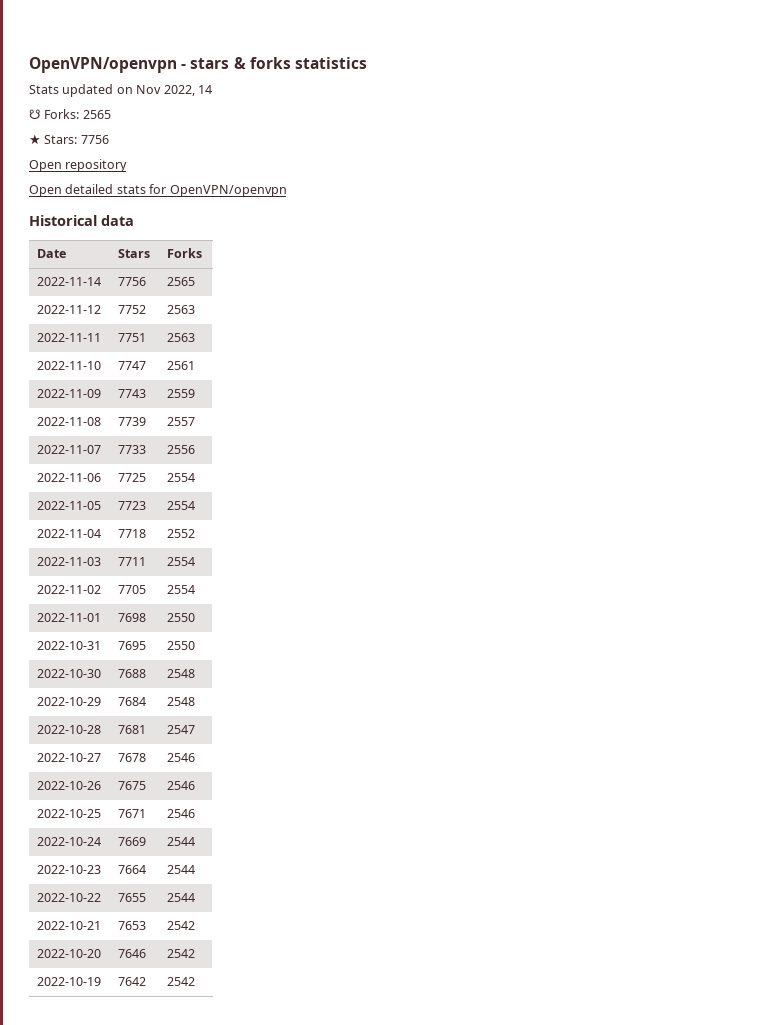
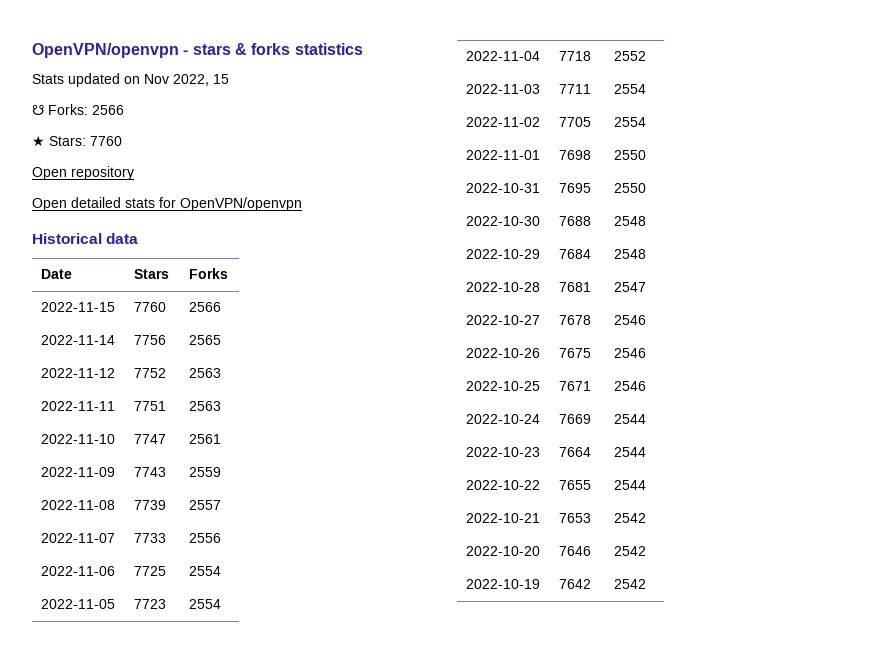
[197,85,212,94] 14 -> [213,74,229,84] 15
[82,110,111,119] 2565 -> [92,105,124,115] 2566
[80,135,109,144] 7756 -> [90,136,122,146] 7760
(203, 253) none -> [41,302,116,312] [134,302,167,312] [189,302,222,312] // 2022-11-15 | 7760 | 2566

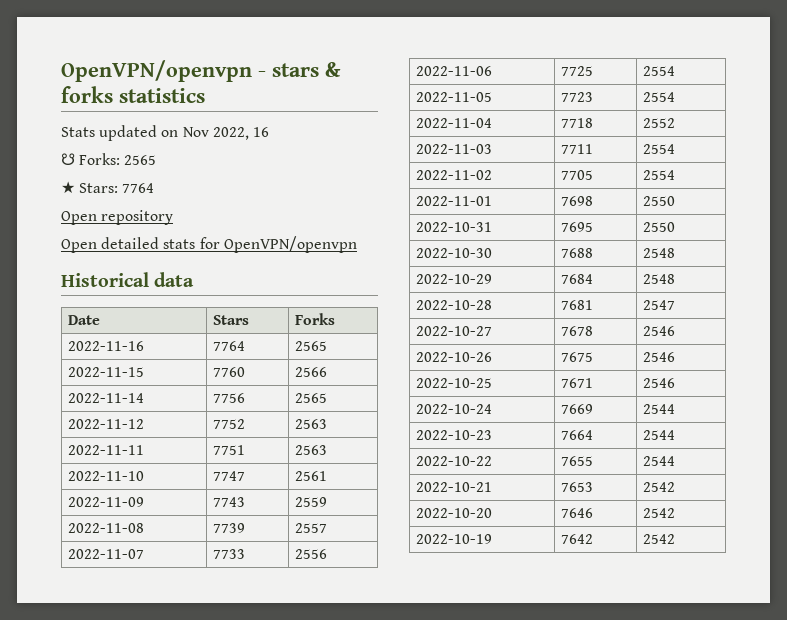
[213,74,229,84] 15 -> [252,127,269,137] 16
[92,105,124,115] 2566 -> [124,155,157,165] 2565
[90,136,122,146] 7760 -> [122,183,155,193] 7764
(229, 273) none -> [68,341,145,351] [213,341,246,351] [295,341,328,351] // 2022-11-16 | 7764 | 2565

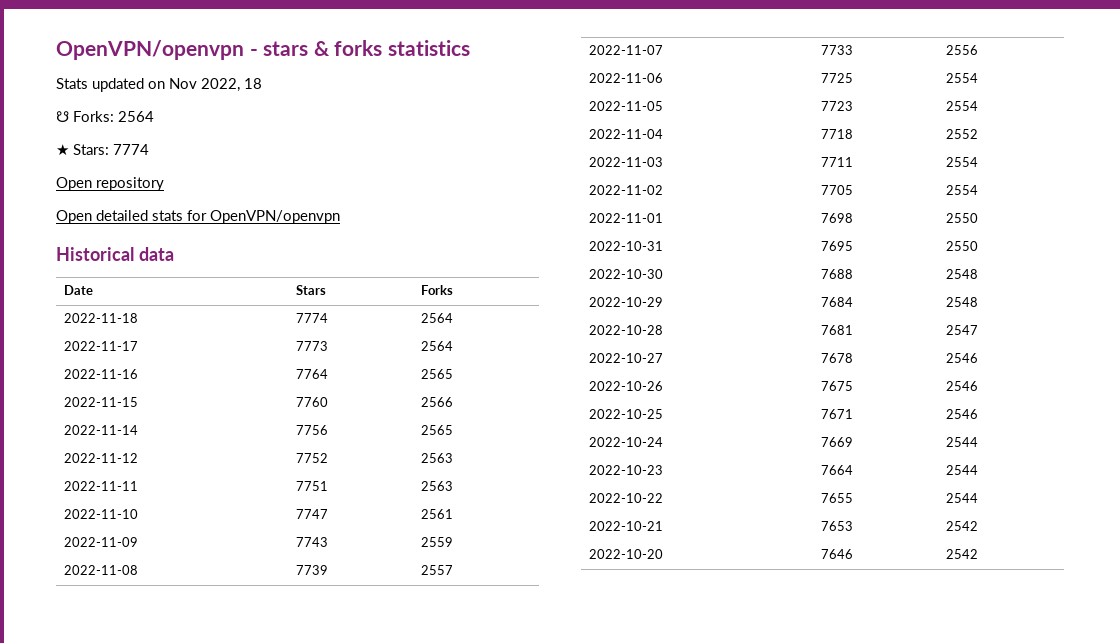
[252,127,269,137] 16 -> [244,78,262,89] 18
[124,155,157,165] 2565 -> [118,111,154,122] 2564
[122,183,155,193] 7764 -> [113,144,149,155] 7774
(336, 319) none -> [63,313,138,323] [295,313,328,323] [420,313,453,323] [63,341,138,351] [295,341,328,351] [420,341,453,351] // 2022-11-18 | 7774 | 2564 // 2022-11-17 | 7773 | 2564
[416,534,493,544] [561,534,594,544] [643,534,676,544] // 2022-10-19 | 7642 | 2542 -> (978, 554) none

